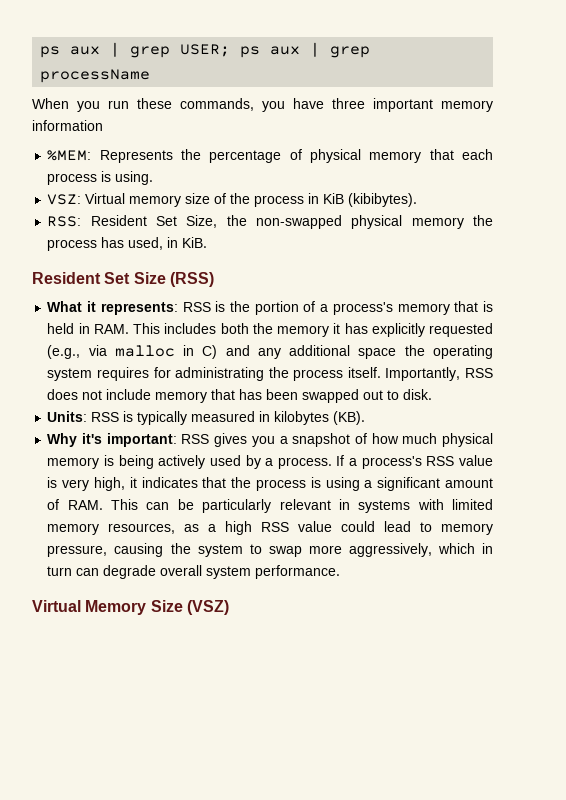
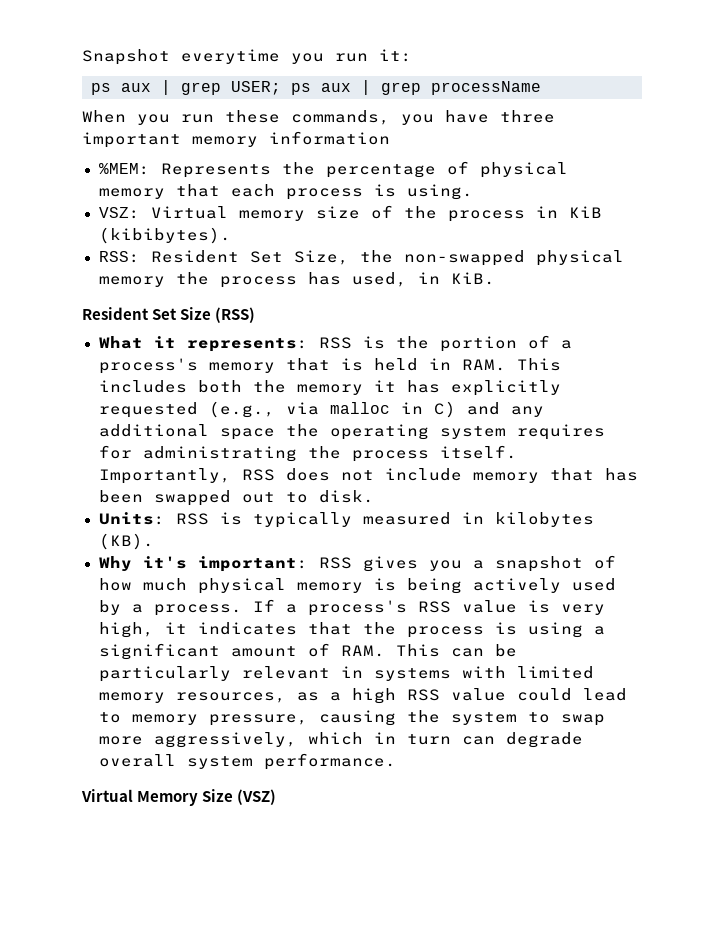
(40, 52) none -> [82,49,412,65] Snapshot everytime you run it: //

